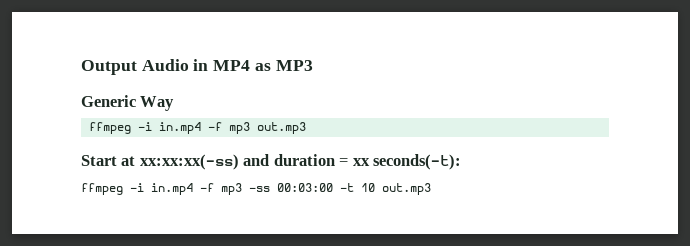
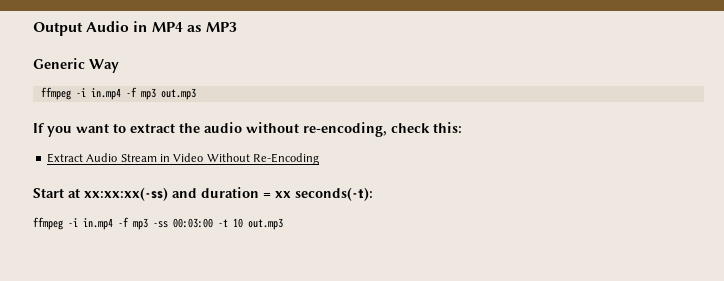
(307, 128) none -> [33,122,462,137] [46,153,319,165] // If you want to extract the audio without re-encoding, check this: // Extract Audio Stream in Video Without Re-Encoding

